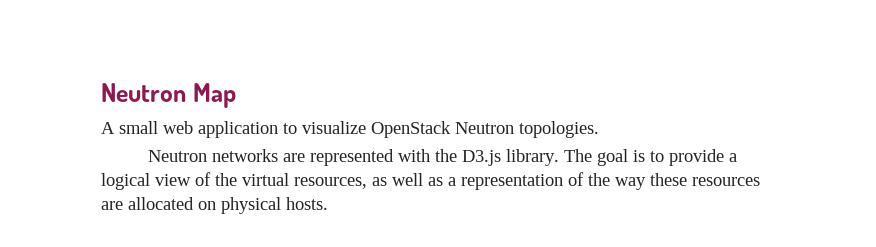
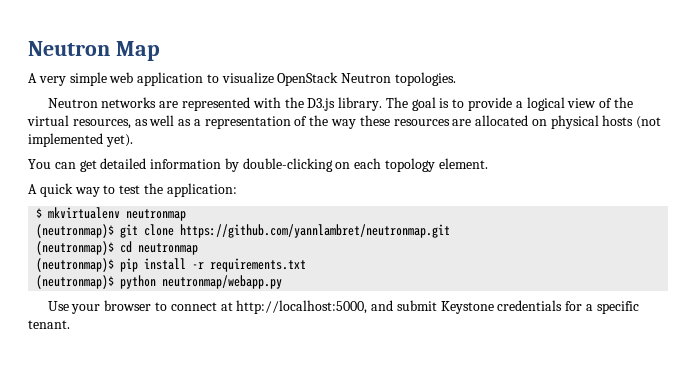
[119,121,158,134] small -> [38,72,107,86] very simple
[286,197,328,210] hosts. -> [602,115,662,129] [28,133,133,147] [28,158,488,172] [28,183,237,197] [36,207,187,221] [36,224,451,238] [36,241,199,255] [36,258,307,272] [36,275,283,289] [47,300,639,314] [28,320,70,329] hosts (not implemented yet). // You can get detailed information by double-clicking on each topology element. // A quick way to test the application: // $ mkvirtualenv neutronmap // (neutronmap)$ git clone https://github.com/yannlambret/neutronmap.git // (neutronmap)$ cd neutronmap // (neutronmap)$ pip install -r requirements.txt // (neutronmap)$ python neutronmap/webapp.py // Use your browser to connect at http://localhost:5000, and submit Keystone credentials for a specific tenant.

